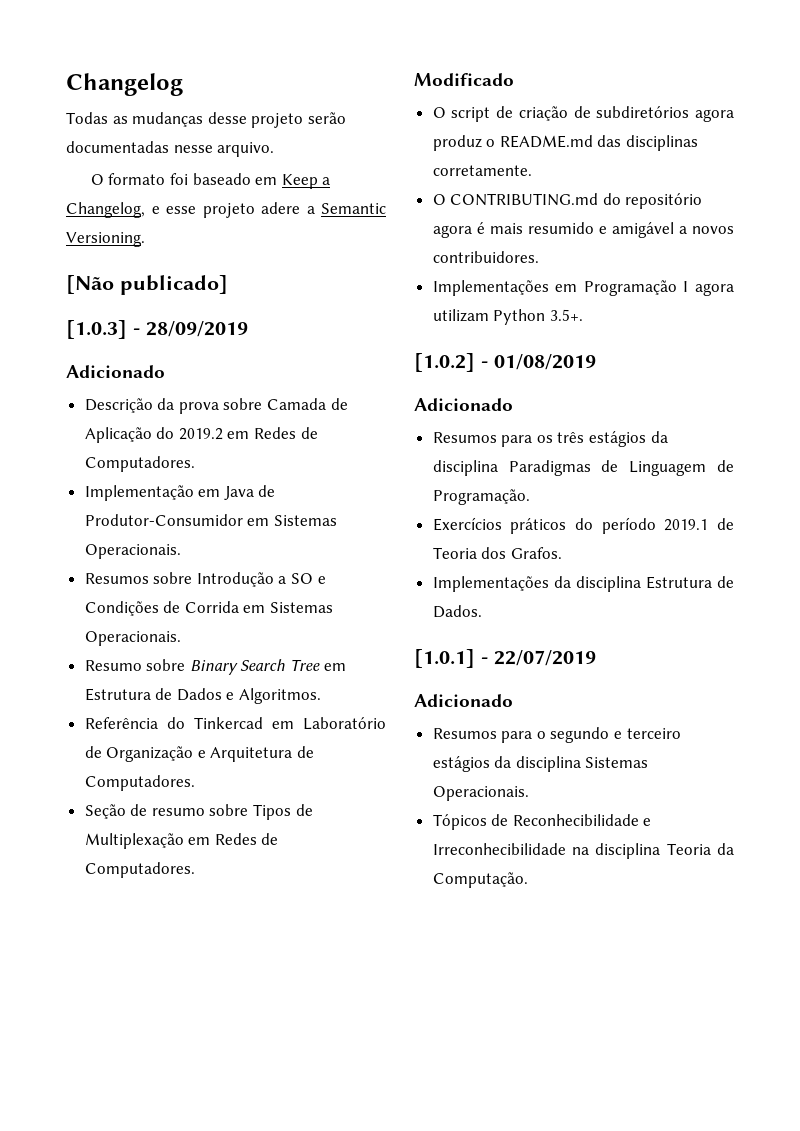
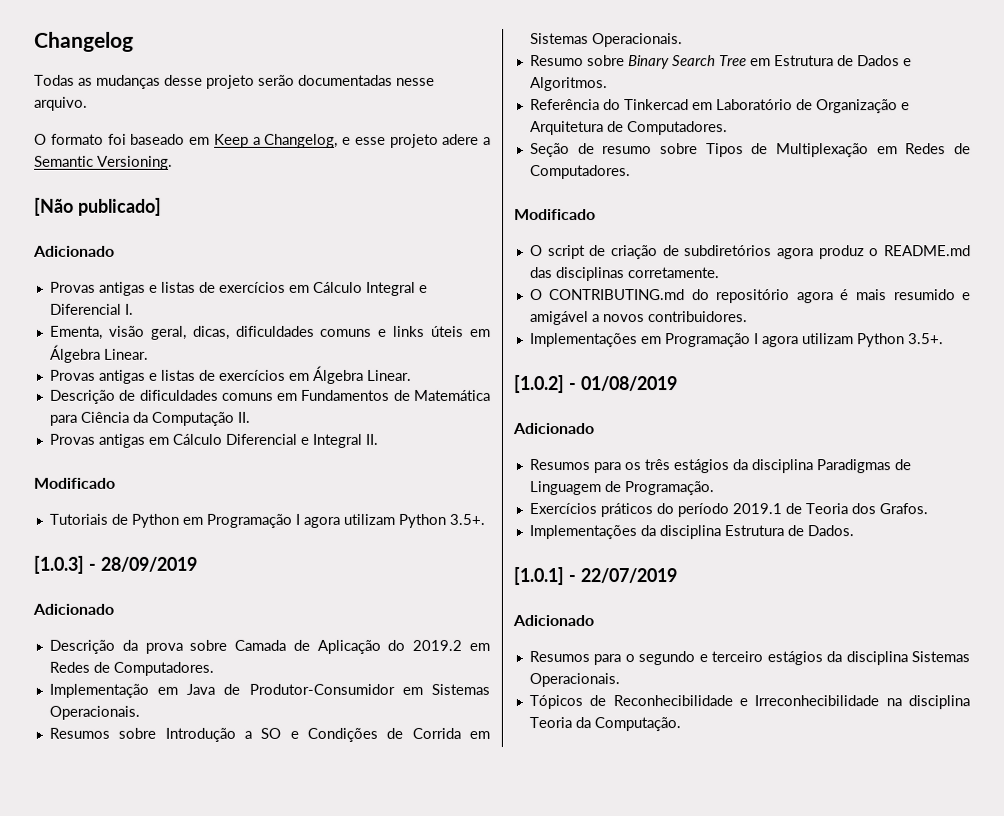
(228, 285) none -> [33,245,115,257] [49,281,428,296] [49,303,134,315] [49,325,491,340] [49,344,149,363] [49,365,412,384] [49,389,491,404] [48,411,250,426] [48,433,378,448] [33,477,115,489] [48,513,485,528] // Adicionado // Provas antigas e listas de exercícios em Cálculo Integral e Diferencial I. // Ementa, visão geral, dicas, dificuldades comuns e links úteis em Álgebra Linear. // Provas antigas e listas de exercícios em Álgebra Linear. // Descrição de dificuldades comuns em Fundamentos de Matemática para Ciência da Computação II. // Provas antigas em Cálculo Diferencial e Integral II. // Modificado // Tutoriais de Python em Programação I agora utilizam Python 3.5+.

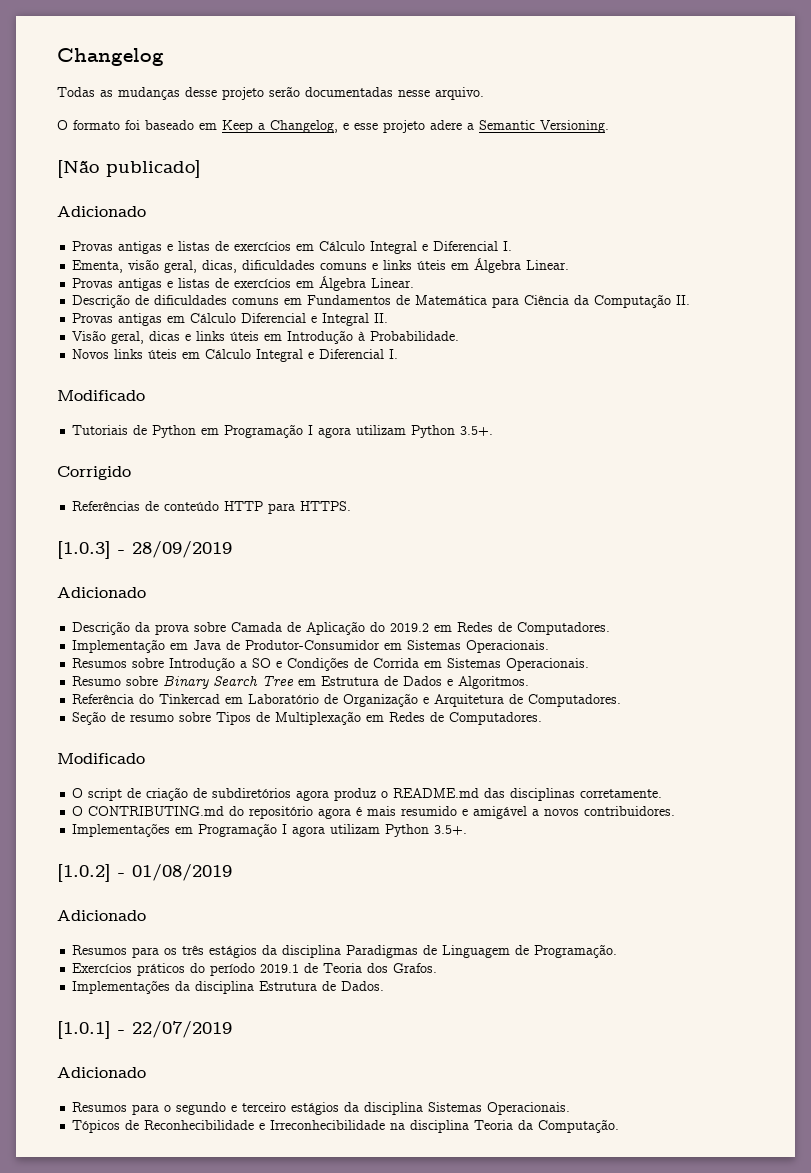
(378, 439) none -> [72,330,460,344] [72,349,399,362] // Visão geral, dicas e links úteis em Introdução à Probabilidade. // Novos links úteis em Cálculo Integral e Diferencial I.
(485, 519) none -> [57,466,131,480] [72,501,352,514] // Corrigido // Referências de conteúdo HTTP para HTTPS.

